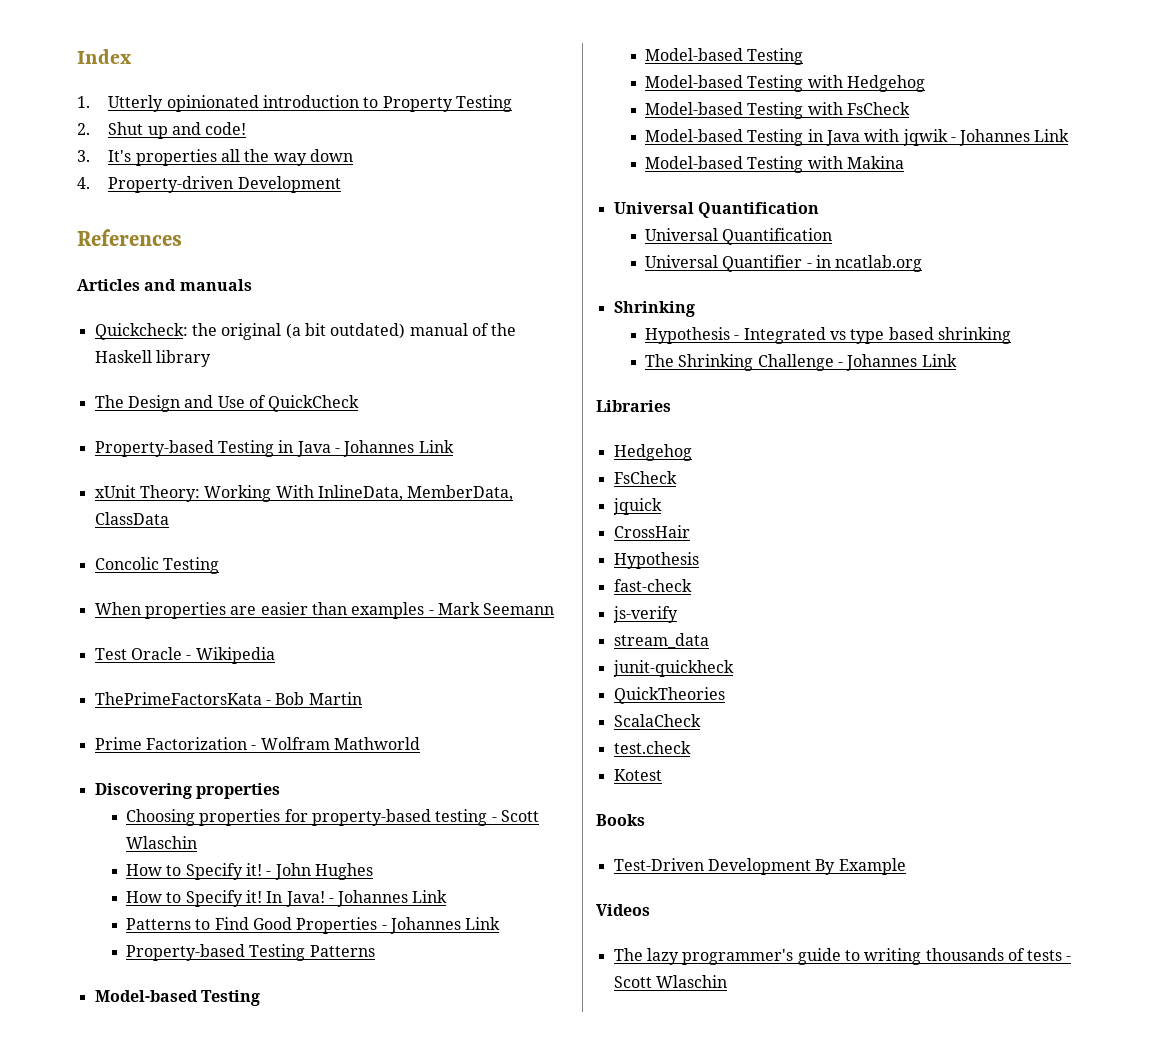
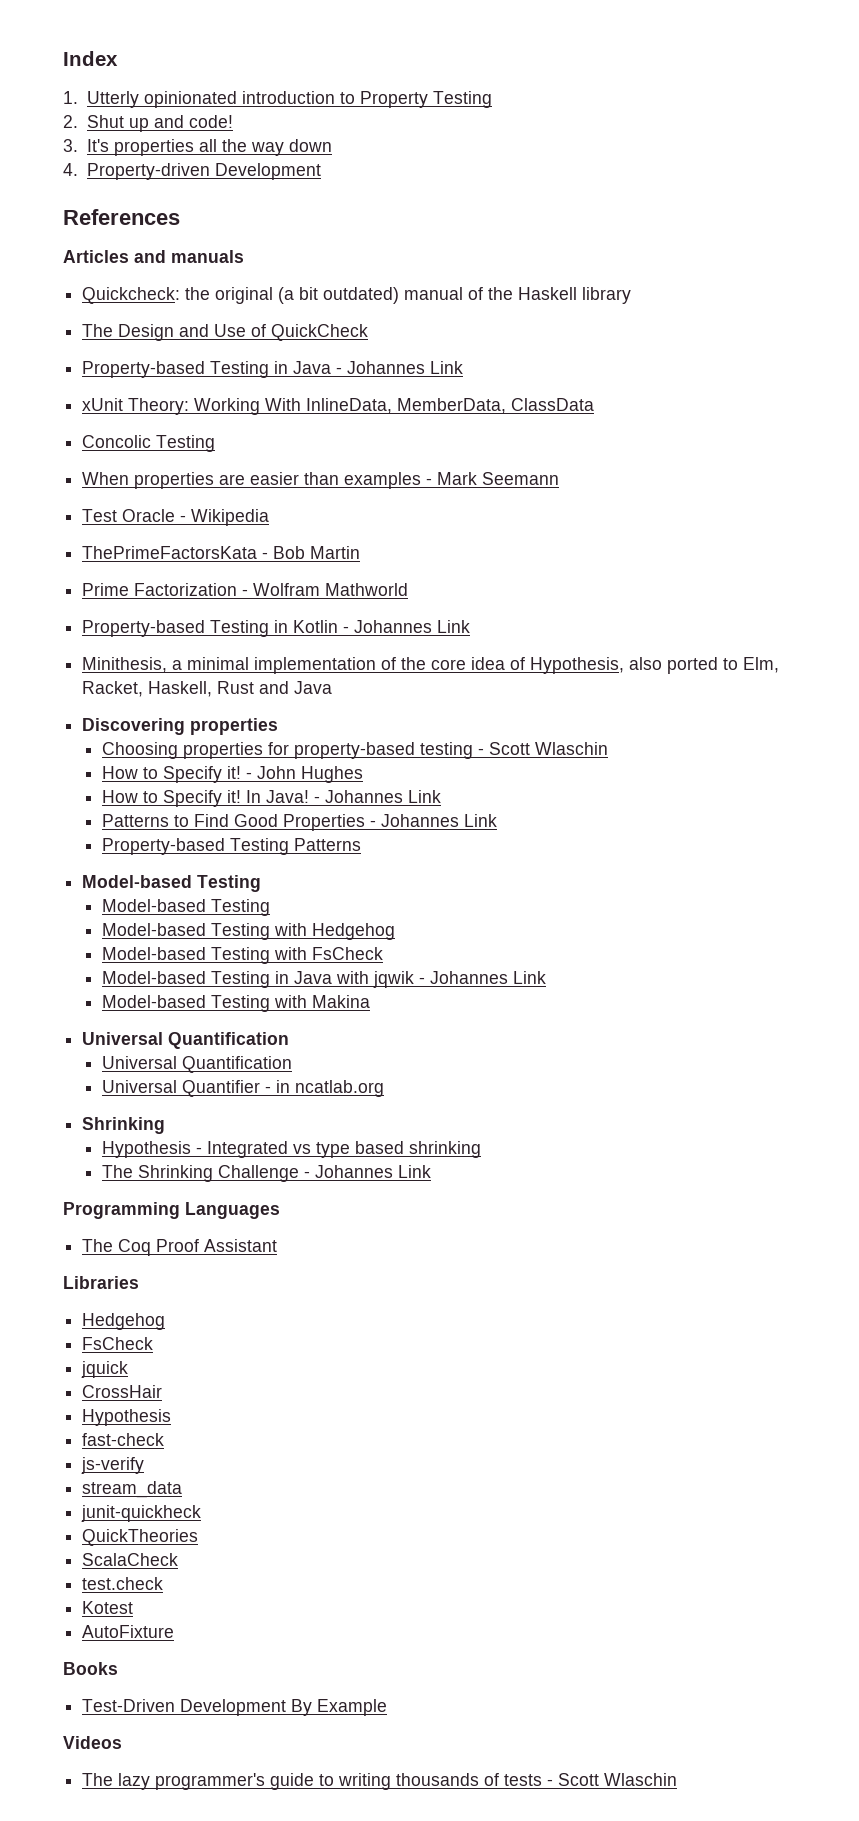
(420, 743) none -> [82,620,471,637] [82,657,780,674] [82,681,333,697] // Property-based Testing in Kotlin - Johannes Link // Minithesis, a minimal implementation of the core idea of Hypothesis, also ported to Elm, Racket, Haskell, Rust and Java
(957, 360) none -> [63,1202,280,1219] [82,1239,278,1256] // Programming Languages // The Coq Proof Assistant
(662, 775) none -> [82,1625,175,1638] // AutoFixture

